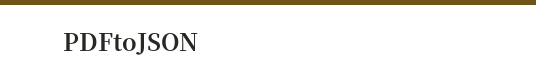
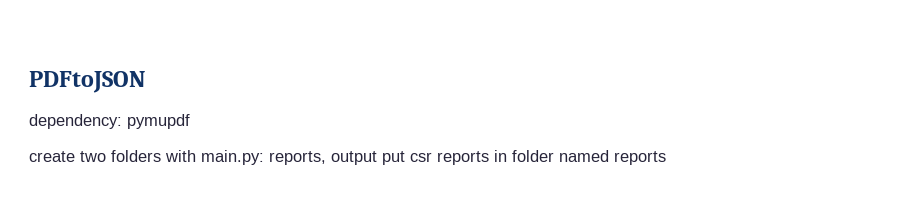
(198, 44) none -> [29,114,190,129] [29,150,666,165] // dependency: pymupdf // create two folders with main.py: reports, output put csr reports in folder named reports

